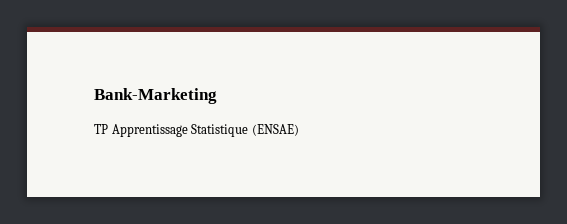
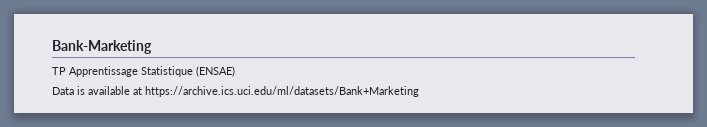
(299, 130) none -> [52,86,419,97] // Data is available at https://archive.ics.uci.edu/ml/datasets/Bank+Marketing

